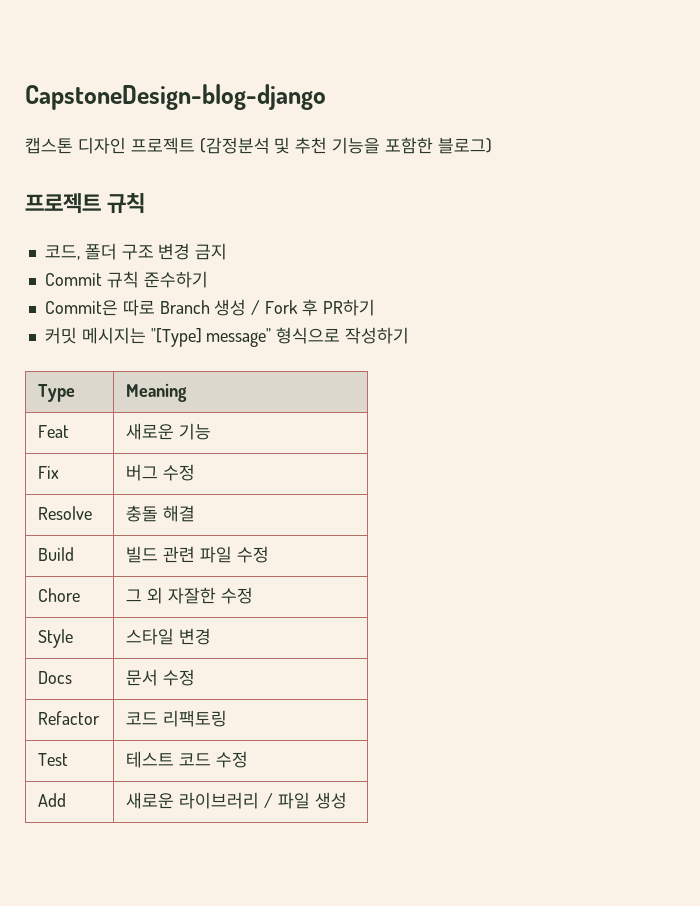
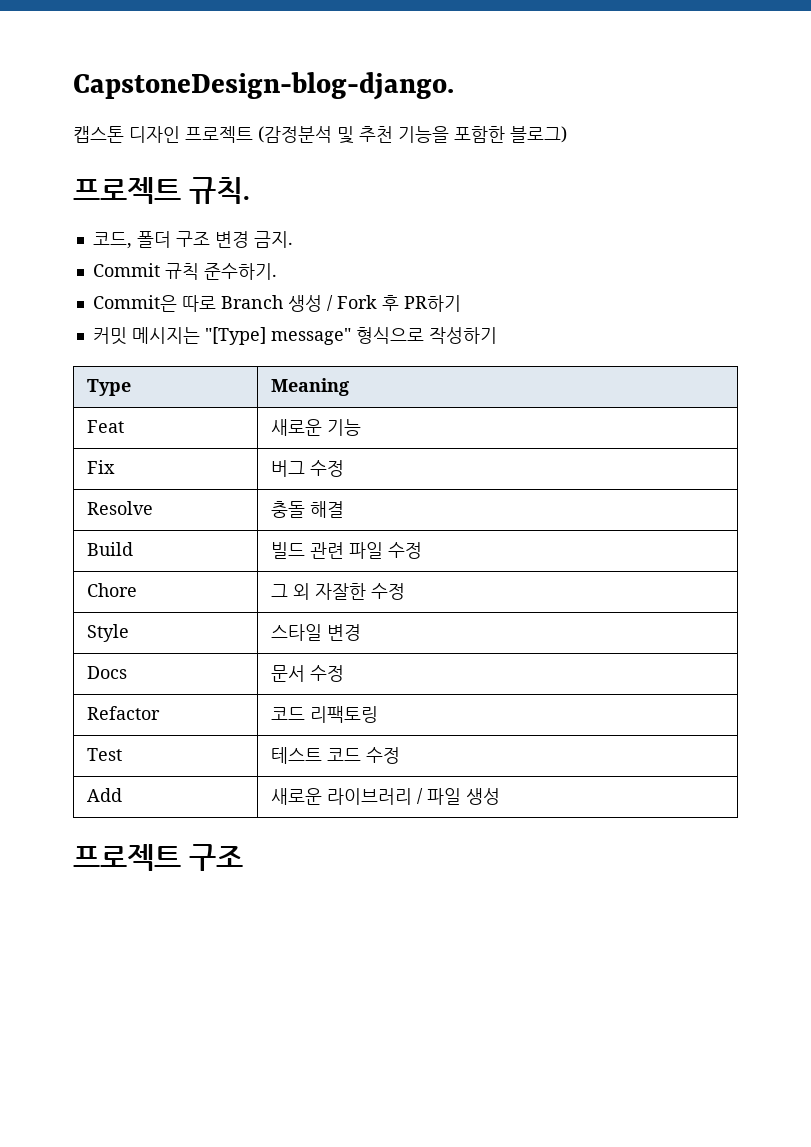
[25,84,326,110] CapstoneDesign-blog-django -> [73,72,454,100] CapstoneDesign-blog-django.
[107,192,146,214] 규칙 -> [188,177,250,204] 규칙.
[195,243,228,260] 금지 -> [253,231,293,248] 금지.
[143,271,208,288] 준수하기 -> [203,263,277,280] 준수하기.
(347, 800) none -> [73,844,243,871] // 프로젝트 구조

